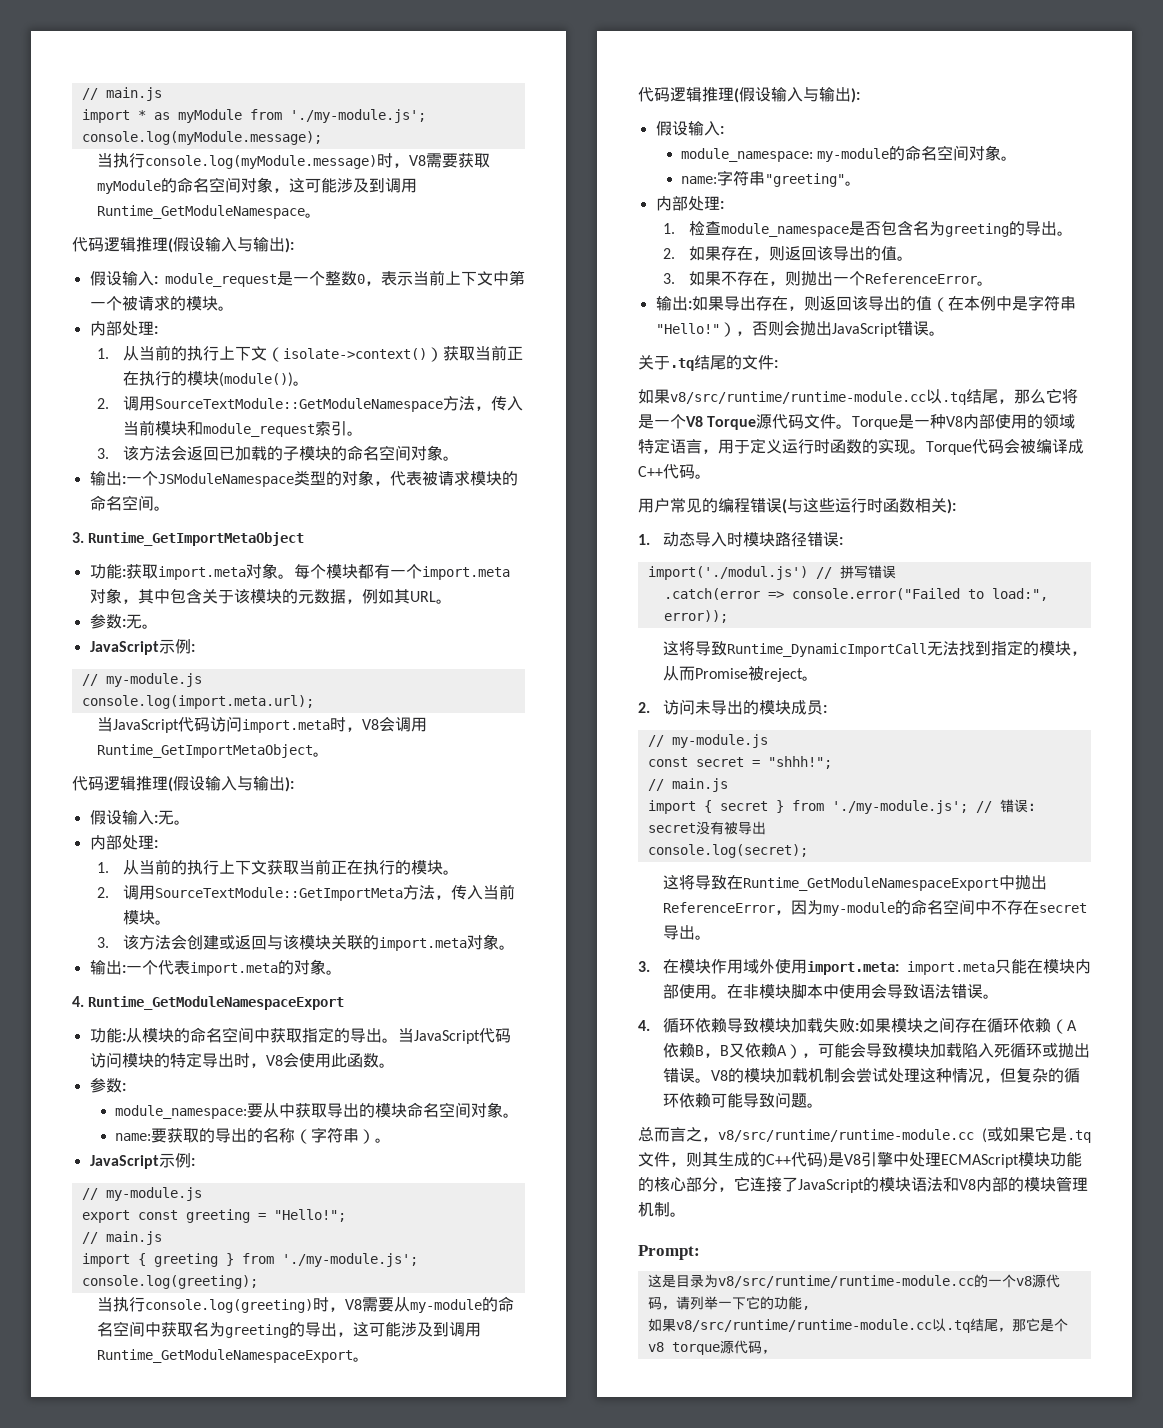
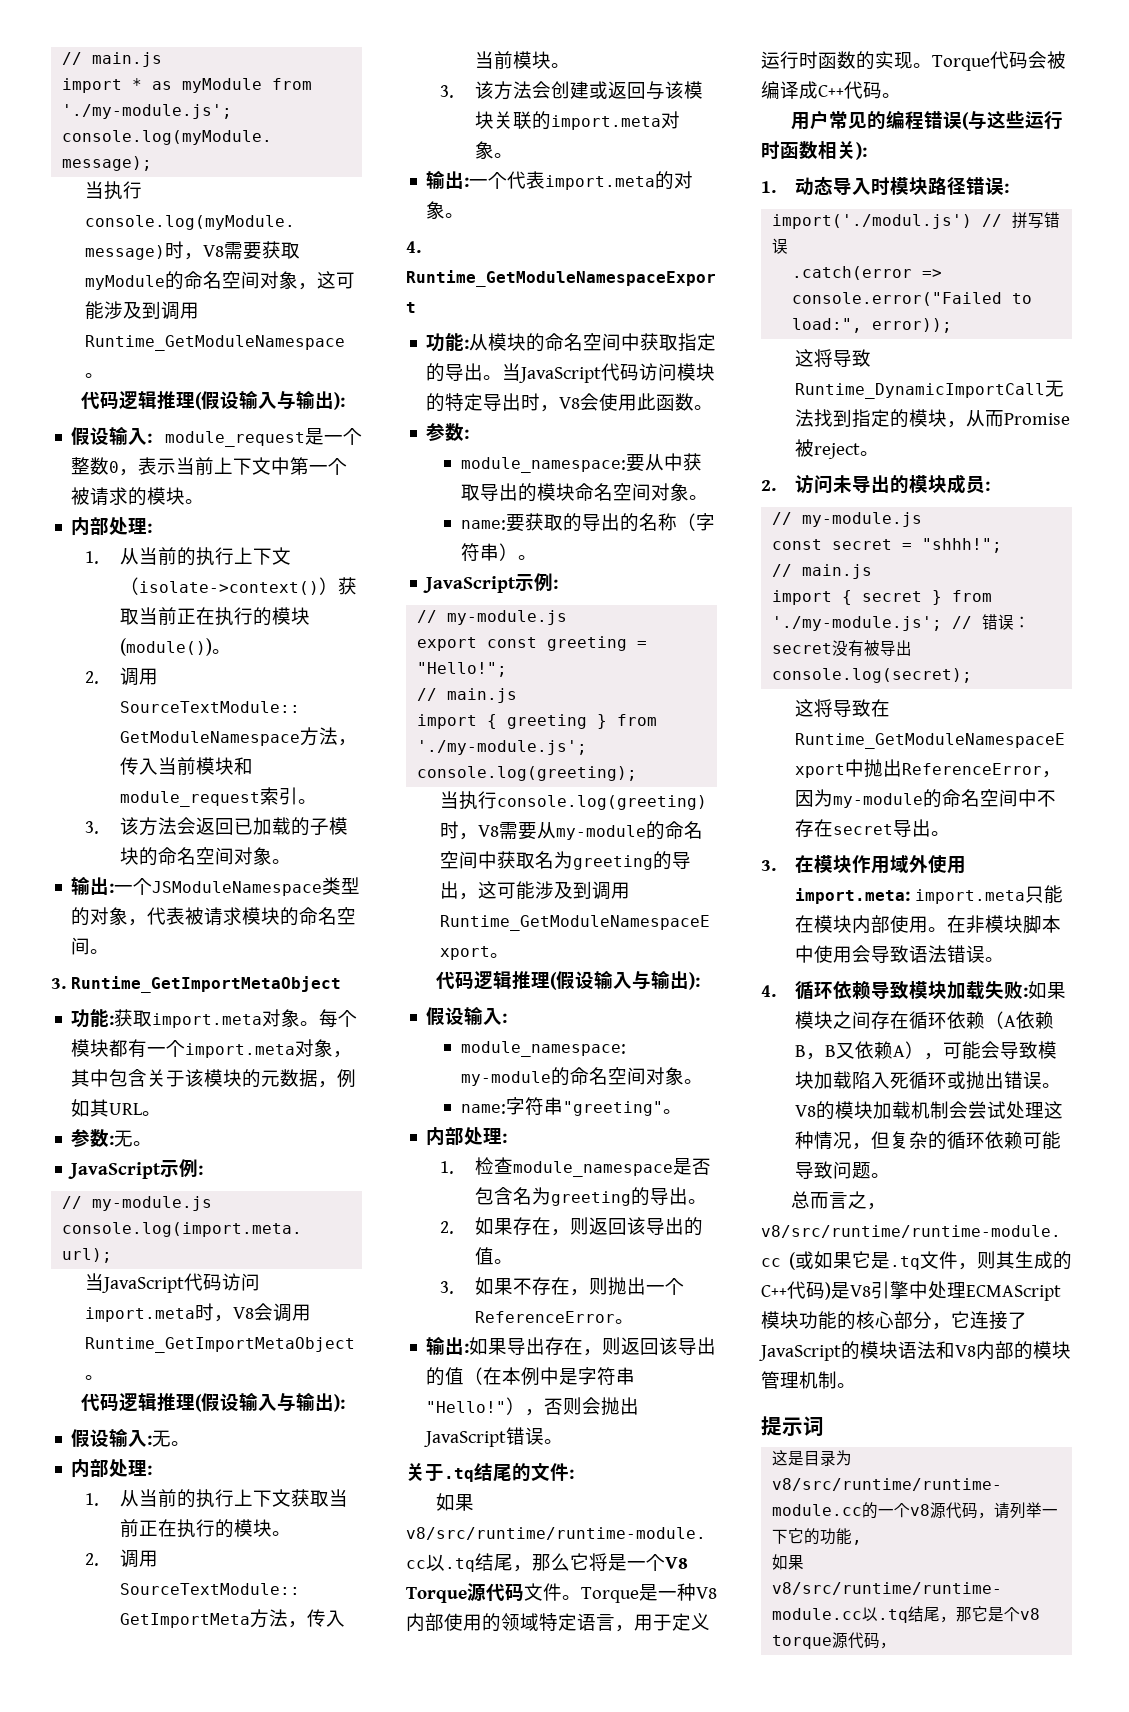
[638,1245,700,1260] Prompt: -> [761,1416,824,1436] 提示词

